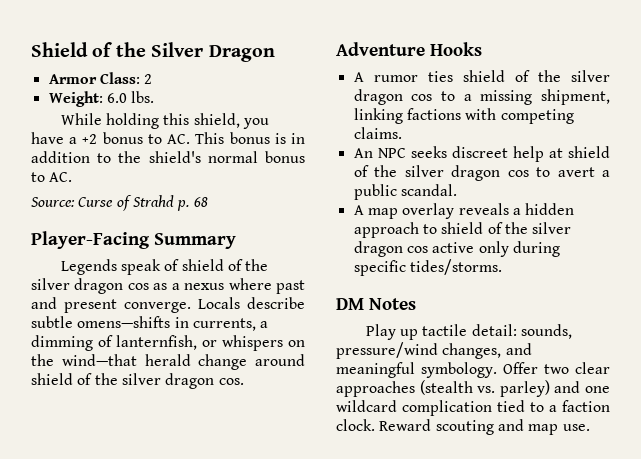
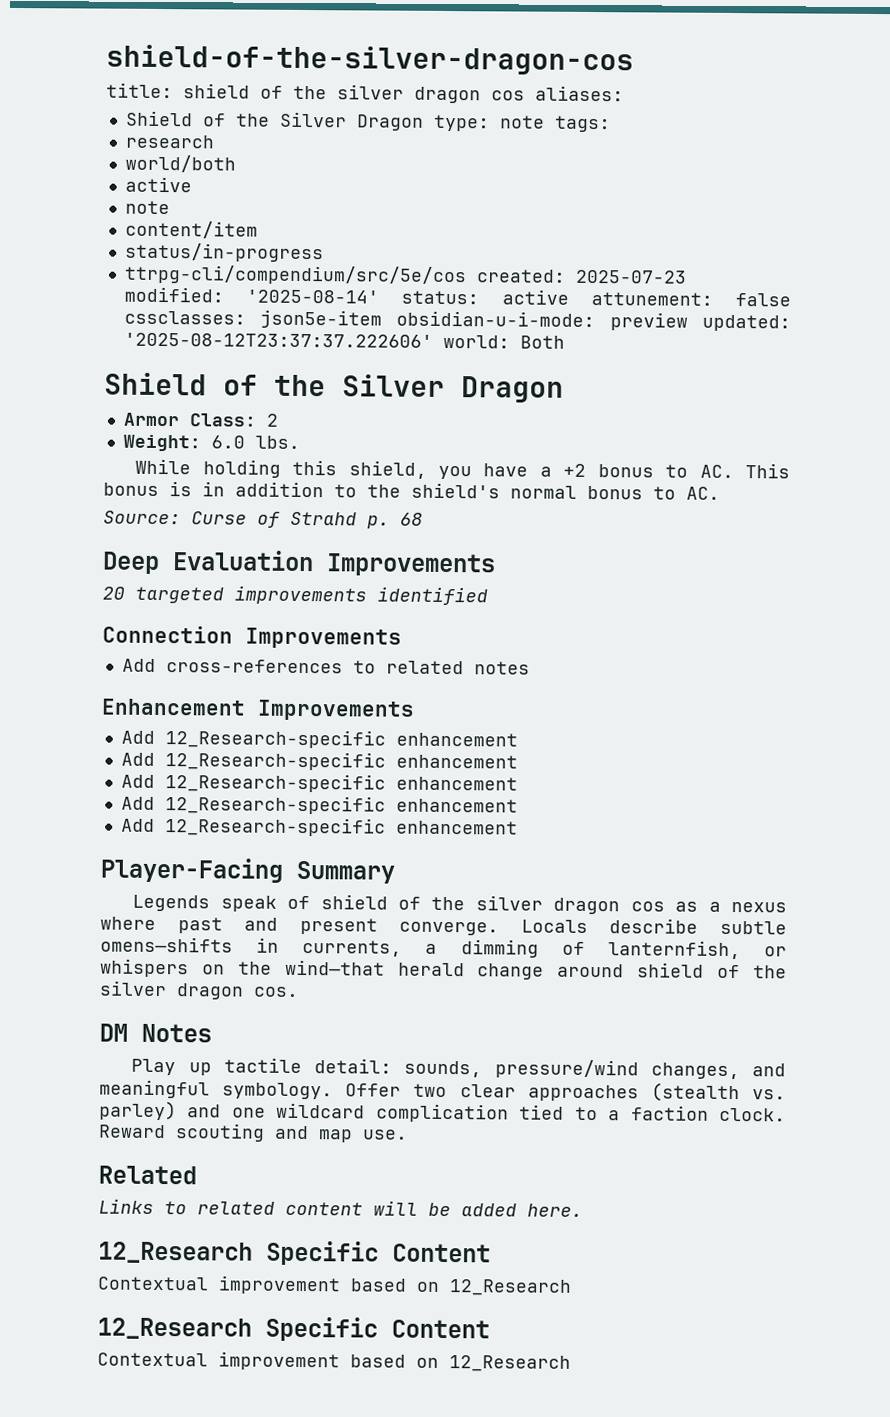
(31, 49) none -> [106,44,634,76] [106,82,624,104] [125,110,611,133] [124,134,214,149] [124,154,236,173] [124,176,192,193] [124,200,170,215] [124,220,258,239] [124,242,324,263] [123,264,687,286] [123,286,791,307] [123,309,791,332] [123,332,565,349] shield-of-the-silver-dragon-cos // title: shield of the silver dragon cos aliases: // Shield of the Silver Dragon type: note tags: // research // world/both // active // note // content/item // status/in-progress // ttrpg-cli/compendium/src/5e/cos created: 2025-07-23 modified: '2025-08-14' status: active attunement: false cssclasses: json5e-item obsidian-u-i-mode: preview updated: '2025-08-12T23:37:37.222606' world: Both //
(208, 202) none -> [102,550,496,577] [102,585,488,606] [102,625,402,649] [121,658,530,675] [101,698,415,721] [120,729,518,749] [120,751,518,771] [120,773,518,793] [120,795,518,815] [120,817,518,837] // Deep Evaluation Improvements // 20 targeted improvements identified // Connection Improvements // Add cross-references to related notes // Enhancement Improvements // Add 12_Research-specific enhancement // Add 12_Research-specific enhancement // Add 12_Research-specific enhancement // Add 12_Research-specific enhancement // Add 12_Research-specific enhancement
[336,42,482,56] [353,70,610,82] [353,89,610,105] [353,108,574,124] [353,127,402,139] [353,146,610,162] [353,165,610,181] [353,184,457,200] [353,203,575,219] [353,222,572,238] [353,241,560,257] [353,259,502,276] // Adventure Hooks // A rumor ties shield of the silver dragon cos to a missing shipment, linking factions with competing claims. // An NPC seeks discreet help at shield of the silver dragon cos to avert a public scandal. // A map overlay reveals a hidden approach to shield of the silver dragon cos active only during specific tides/storms. -> (299, 991) none
(590, 427) none -> [98,1165,197,1185] [98,1198,583,1217] [98,1240,491,1266] [97,1275,572,1296] [97,1316,490,1342] [97,1351,571,1372] // Related // Links to related content will be added here. // 12_Research Specific Content // Contextual improvement based on 12_Research // 12_Research Specific Content // Contextual improvement based on 12_Research

